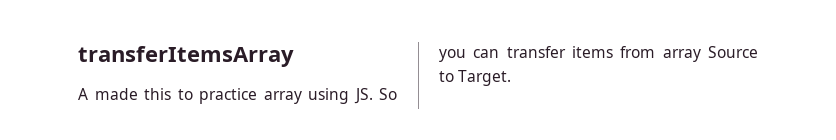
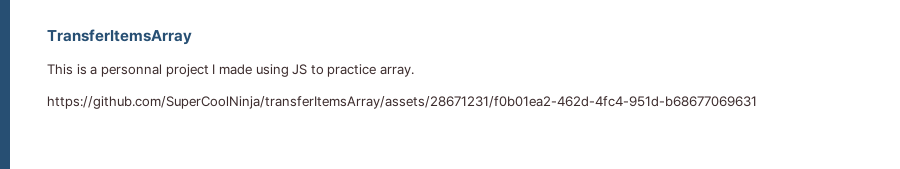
[78,46,294,67] [78,88,397,104] [439,46,758,62] [439,70,512,86] transferItemsArray // A made this to practice array using JS. So you can transfer items from array Source to Target. -> [47,29,192,45] [47,64,415,77] [47,96,757,109] TransferItemsArray // This is a personnal project I made using JS to practice array. // https://github.com/SuperCoolNinja/transferItemsArray/assets/28671231/f0b01ea2-462d-4fc4-951d-b68677069631

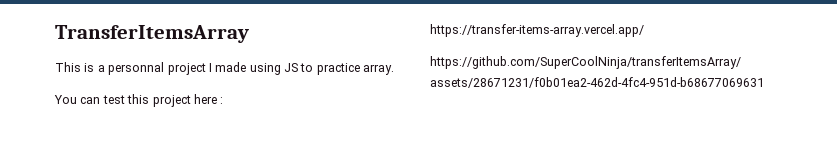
(415, 71) none -> [54,94,224,107] [430,24,644,37] // You can test this project here : https://transfer-items-array.vercel.app/

